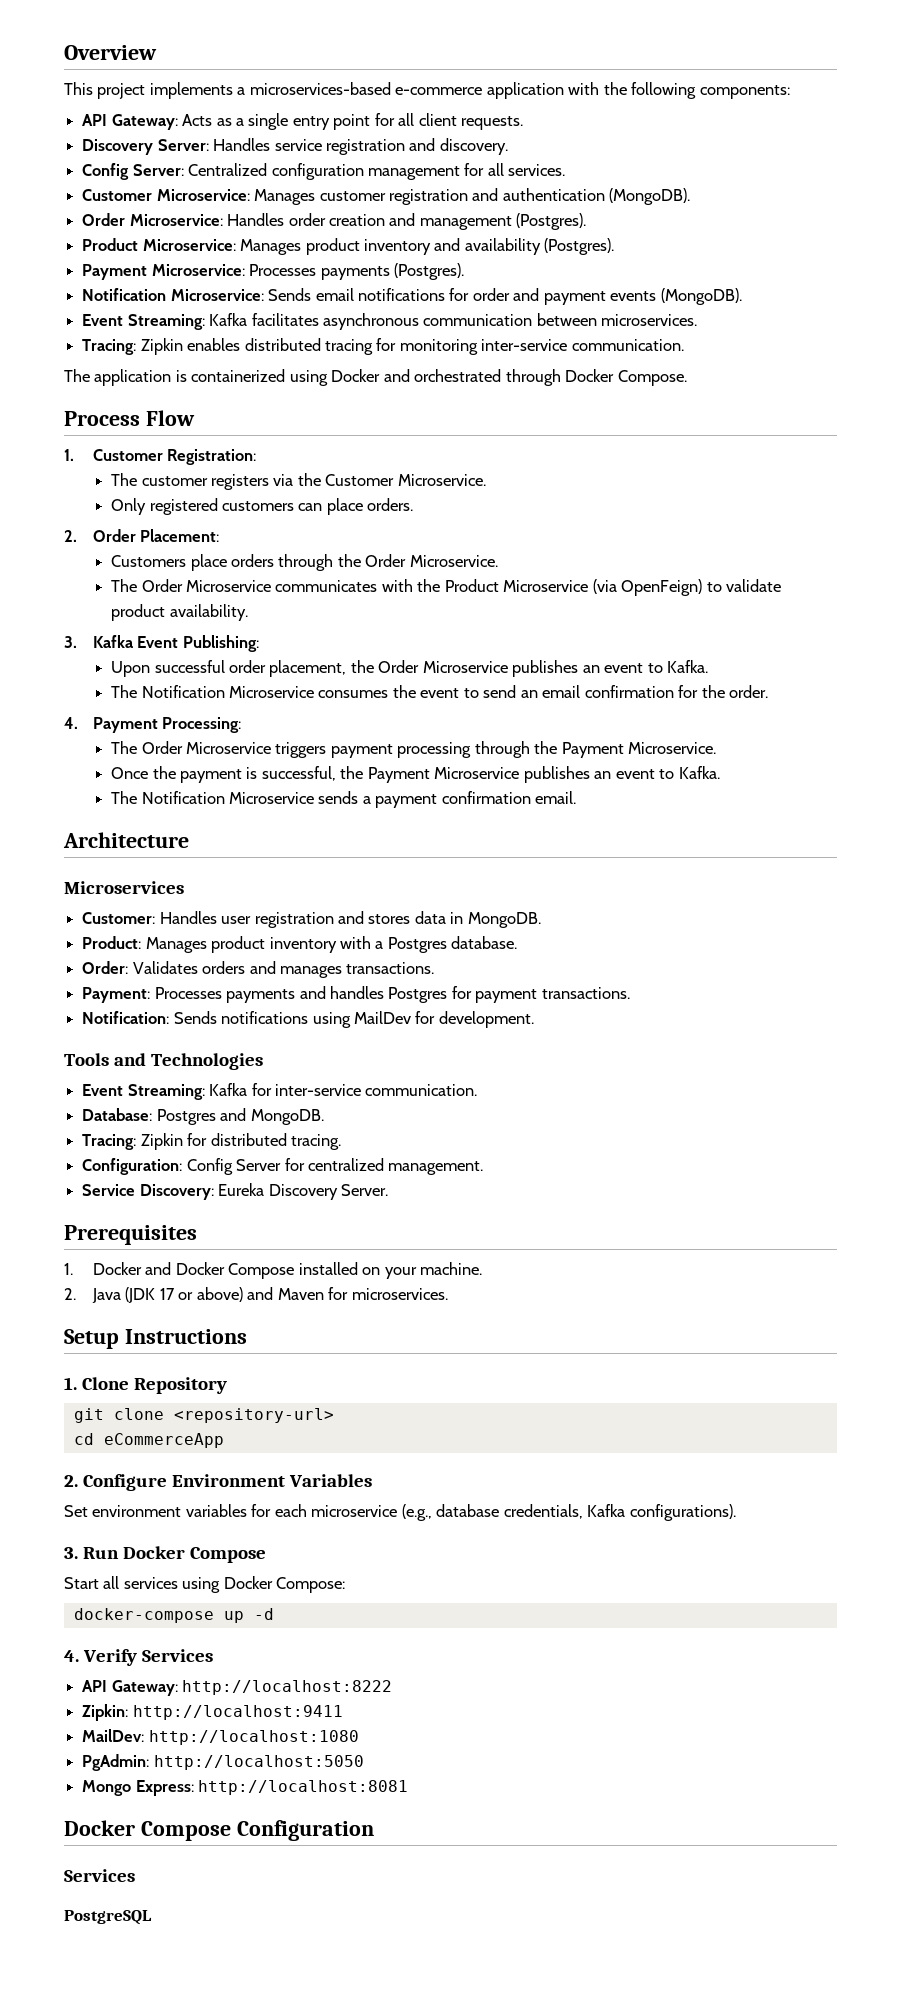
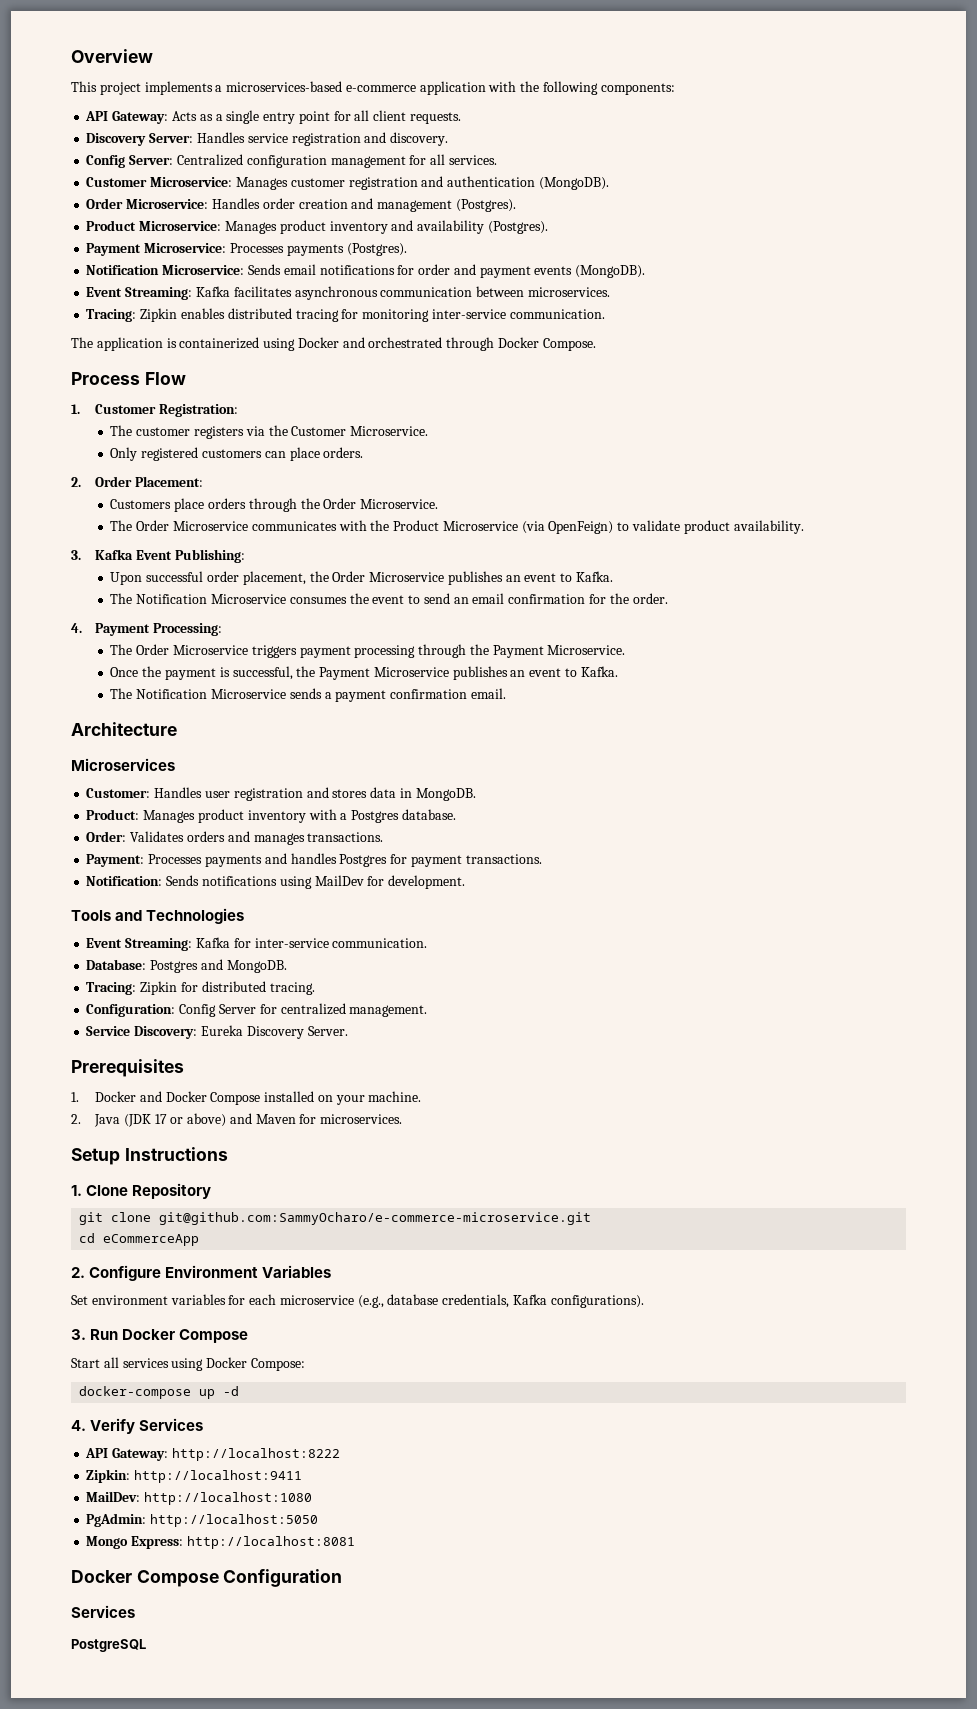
[173,1408,334,1423] <repository-url> -> [159,1212,592,1225] git@github.com:SammyOcharo/e-commerce-microservice.git

